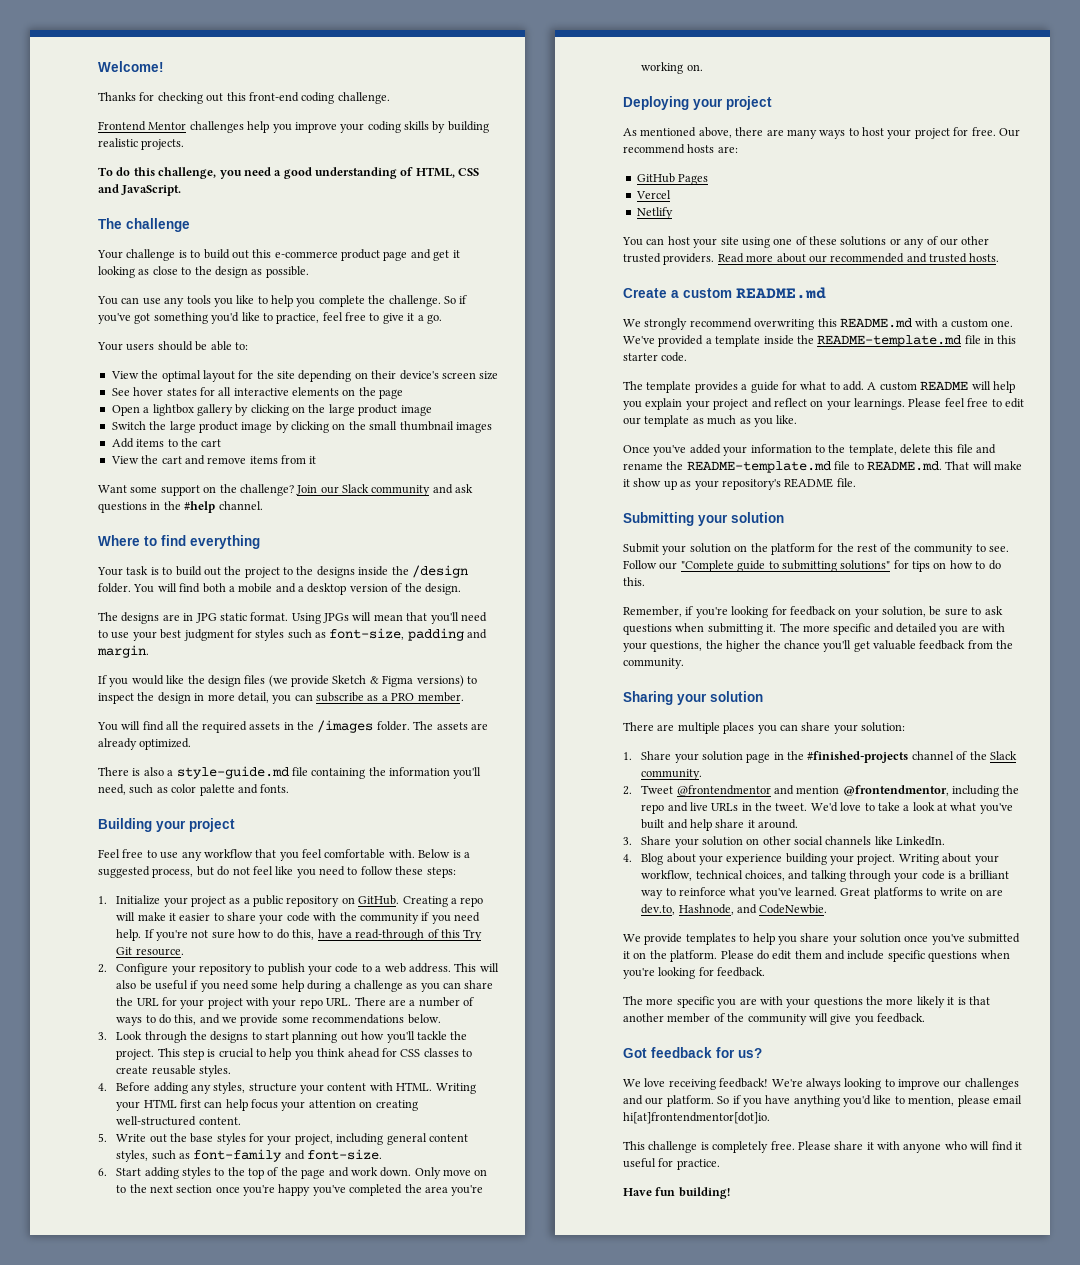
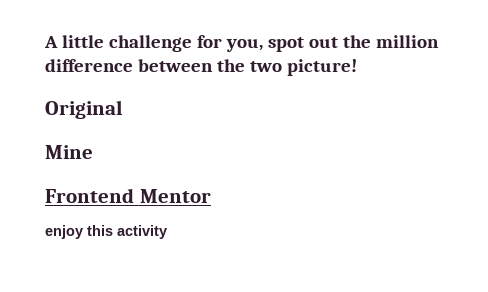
[98,61,164,72] [98,92,390,104] [98,121,489,133] [98,138,185,150] [98,167,480,179] [98,184,182,196] [98,218,190,232] [97,249,460,261] [98,266,309,278] [97,295,468,307] [98,312,442,324] [97,341,248,351] [110,370,499,382] [111,387,404,399] [111,404,432,416] [111,421,492,433] [111,438,222,448] [110,455,317,465] [98,484,474,496] [98,501,263,513] [98,535,260,549] [97,565,468,578] [98,583,461,595] [98,612,487,624] [98,628,488,641] [97,645,149,658] [98,675,477,687] [98,692,464,704] [97,720,488,733] [98,738,192,750] [98,766,482,779] [98,784,290,796] [98,818,235,832] [98,849,470,861] [98,866,456,878] [98,895,484,907] [116,912,481,924] [116,929,483,941] [116,947,184,956] [98,963,499,975] [116,980,494,992] [116,997,475,1009] [116,1014,441,1026] [98,1031,468,1043] [116,1048,473,1060] [116,1065,231,1077] [98,1082,476,1094] [116,1099,418,1111] [116,1116,241,1126] [98,1133,468,1145] [116,1149,383,1162] [98,1167,488,1179] [116,1184,484,1196] [641,62,703,74] [623,96,772,110] [623,127,1020,139] [623,144,738,154] [636,173,709,185] [635,190,671,199] [636,207,673,219] [622,236,990,248] [623,253,1000,265] [623,287,826,299] [623,318,1014,330] [623,335,1017,347] [623,352,688,362] [623,381,1015,393] [623,398,1024,410] [623,415,798,427] [623,444,997,456] [623,461,1022,473] [623,478,856,490] [623,512,784,526] [623,543,1009,555] [623,560,1001,572] [623,577,645,586] [623,606,1003,618] [623,623,1006,635] [623,640,1014,652] [623,658,684,669] [623,691,763,705] [623,722,905,734] [623,751,1017,763] [641,769,703,780] [623,785,1020,797] [641,802,1013,814] [641,819,799,831] [623,836,946,848] [623,853,999,865] [641,870,1009,882] [641,887,1004,899] [641,904,828,915] [623,933,1021,945] [623,950,1010,962] [623,967,766,979] [623,996,990,1008] [623,1013,925,1025] [623,1047,762,1058] [623,1078,1019,1090] [623,1095,1022,1107] [623,1112,770,1124] [623,1141,1022,1153] [623,1158,720,1170] [623,1187,730,1199] Welcome! // Thanks for checking out this front-end coding challenge. // Frontend Mentor challenges help you improve your coding skills by building realistic projects. // To do this challenge, you need a good understanding of HTML, CSS and JavaScript. // The challenge // Your challenge is to build out this e-commerce product page and get it looking as close to the design as possible. // You can use any tools you like to help you complete the challenge. So if you've got something you'd like to practice, feel free to give it a go. // Your users should be able to: // View the optimal layout for the site depending on their device's screen size // See hover states for all interactive elements on the page // Open a lightbox gallery by clicking on the large product image // Switch the large product image by clicking on the small thumbnail images // Add items to the cart // View the cart and remove items from it // Want some support on the challenge? Join our Slack community and ask questions in the #help channel. // Where to find everything // Your task is to build out the project to the designs inside the /design folder. You will find both a mobile and a desktop version of the design. // The designs are in JPG static format. Using JPGs will mean that you'll need to use your best judgment for styles such as font-size, padding and margin. // If you would like the design files (we provide Sketch & Figma versions) to inspect the design in more detail, you can subscribe as a PRO member. // You will find all the required assets in the /images folder. The assets are already optimized. // There is also a style-guide.md file containing the information you'll need, such as color palette and fonts. // Building your project // Feel free to use any workflow that you feel comfortable with. Below is a suggested process, but do not feel like you need to follow these steps: // 1. Initialize your project as a public repository on GitHub. Creating a repo will make it easier to share your code with the community if you need help. If you're not sure how to do this, have a read-through of this Try Git resource. // 2. Configure your repository to publish your code to a web address. This will also be useful if you need some help during a challenge as you can share the URL for your project with your repo URL. There are a number of ways to do this, and we provide some recommendations below. // 3. Look through the designs to start planning out how you'll tackle the project. This step is crucial to help you think ahead for CSS classes to create reusable styles. // 4. Before adding any styles, structure your content with HTML. Writing your HTML first can help focus your attention on creating well-structured content. // 5. Write out the base styles for your project, including general content styles, such as font-family and font-size. // 6. Start adding styles to the top of the page and work down. Only move on to the next section once you're happy you've completed the area you're working on. // Deploying your project // As mentioned above, there are many ways to host your project for free. Our recommend hosts are: // GitHub Pages // Vercel // Netlify // You can host your site using one of these solutions or any of our other trusted providers. Read more about our recommended and trusted hosts. // Create a custom README.md // We strongly recommend overwriting this README.md with a custom one. We've provided a template inside the README-template.md file in this starter code. // The template provides a guide for what to add. A custom README will help you explain your project and reflect on your learnings. Please feel free to edit our template as much as you like. // Once you've added your information to the template, delete this file and rename the README-template.md file to README.md. That will make it show up as your repository's README file. // Submitting your solution // Submit your solution on the platform for the rest of the community to see. Follow our "Complete guide to submitting solutions" for tips on how to do this. // Remember, if you're looking for feedback on your solution, be sure to ask questions when submitting it. The more specific and detailed you are with your questions, the higher the chance you'll get valuable feedback from the community. // Sharing your solution // There are multiple places you can share your solution: // 1. Share your solution page in the #finished-projects channel of the Slack community. // 2. Tweet @frontendmentor and mention @frontendmentor, including the repo and live URLs in the tweet. We'd love to take a look at what you've built and help share it around. // 3. Share your solution on other social channels like LinkedIn. // 4. Blog about your experience building your project. Writing about your workflow, technical choices, and talking through your code is a brilliant way to reinforce what you've learned. Great platforms to write on are dev.to, Hashnode, and CodeNewbie. // We provide templates to help you share your solution once you've submitted it on the platform. Please do edit them and include specific questions when you're looking for feedback. // The more specific you are with your questions the more likely it is that another member of the community will give you feedback. // Got feedback for us? // We love receiving feedback! We're always looking to improve our challenges and our platform. So if you have anything you'd like to mention, please email hi[at]frontendmentor[dot]io. // This challenge is completely free. Please share it with anyone who will find it useful for practice. // Have fun building! -> [44,35,439,52] [45,59,357,76] [45,100,123,119] [45,145,93,159] [45,188,211,203] [45,225,167,239] A little challenge for you, spot out the million difference between the two picture! // Original // Mine // Frontend Mentor // enjoy this activity

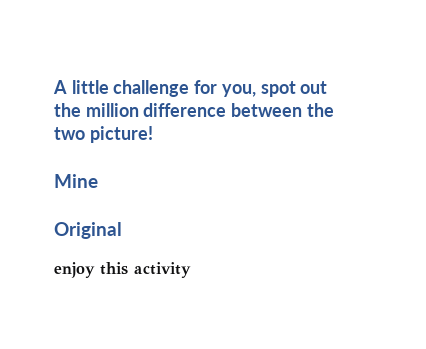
[45,100,123,119] // Original -> (153, 134) none
[45,188,211,203] Frontend Mentor -> [54,222,122,239] Original

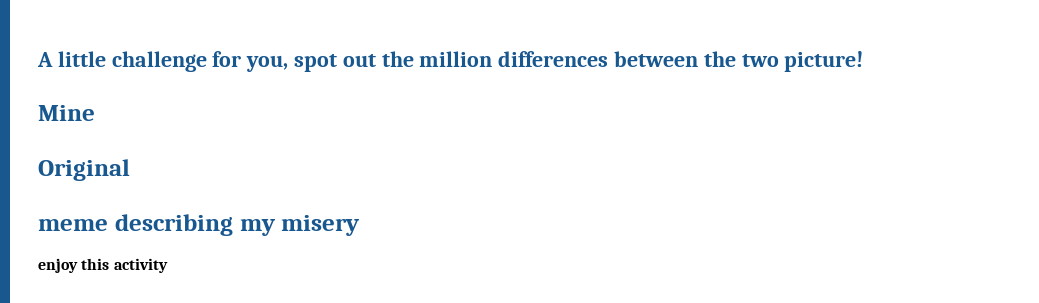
[143,103,227,117] difference -> [498,51,609,67] differences
(122, 230) none -> [38,214,361,236] // meme describing my misery

